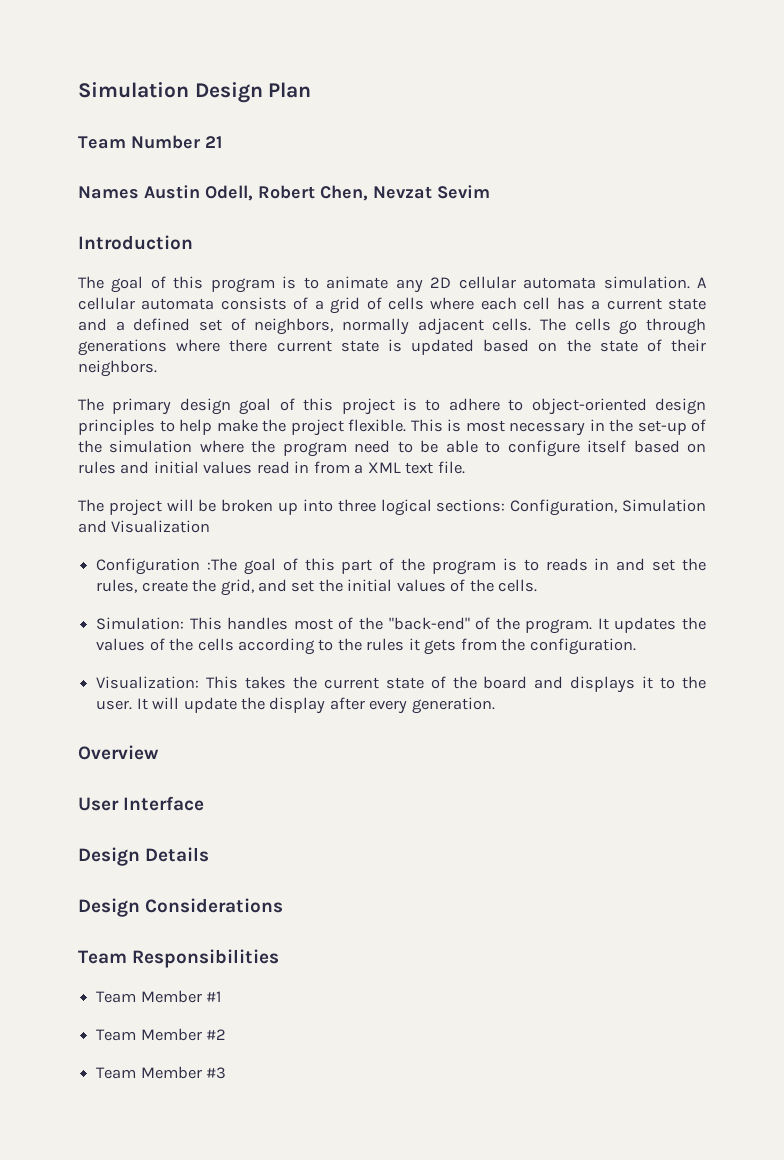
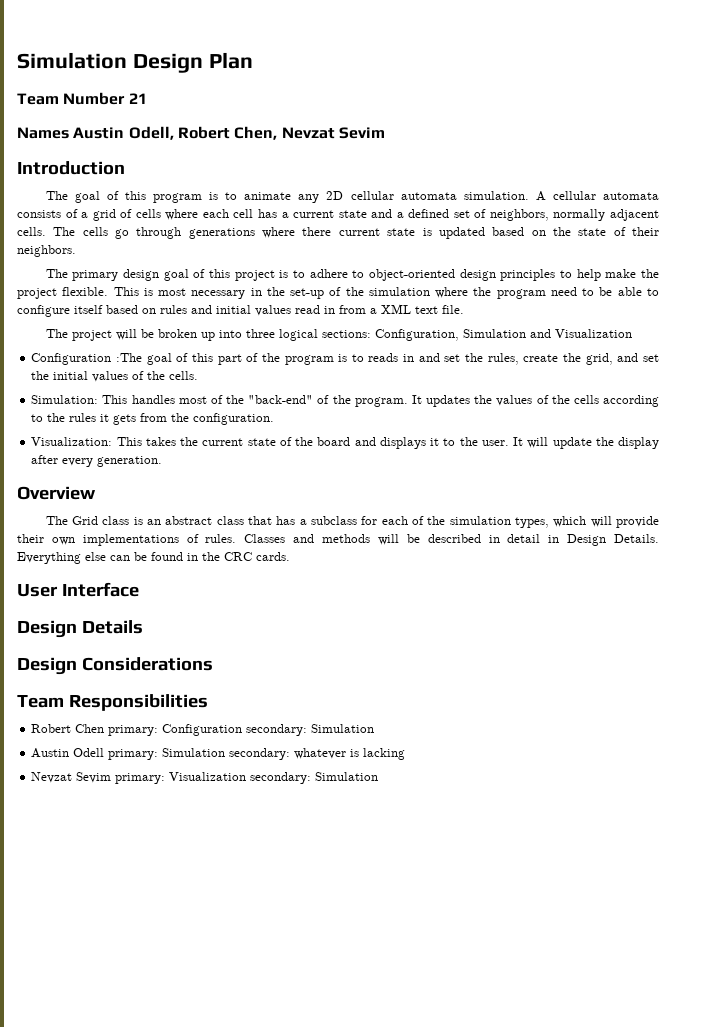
(159, 752) none -> [45,516,660,528] [17,534,660,546] [17,552,290,564] // The Grid class is an abstract class that has a subclass for each of the simulation types, which will provide their own implementations of rules. Classes and methods will be described in detail in Design Details. Everything else can be found in the CRC cards.
[96,990,222,1003] [96,1028,227,1041] [96,1066,227,1079] Team Member #1 // Team Member #2 // Team Member #3 -> [31,724,375,736] [31,748,406,760] [31,772,379,784] Robert Chen primary: Configuration secondary: Simulation // Austin Odell primary: Simulation secondary: whatever is lacking // Nevzat Sevim primary: Visualization secondary: Simulation

